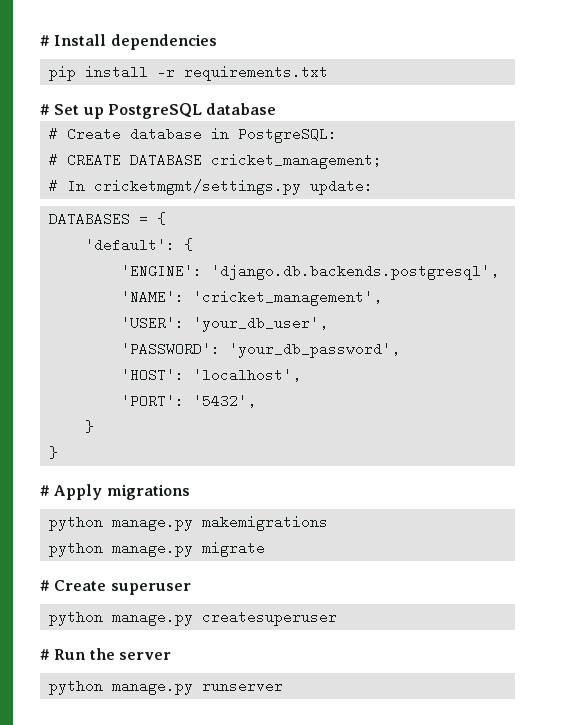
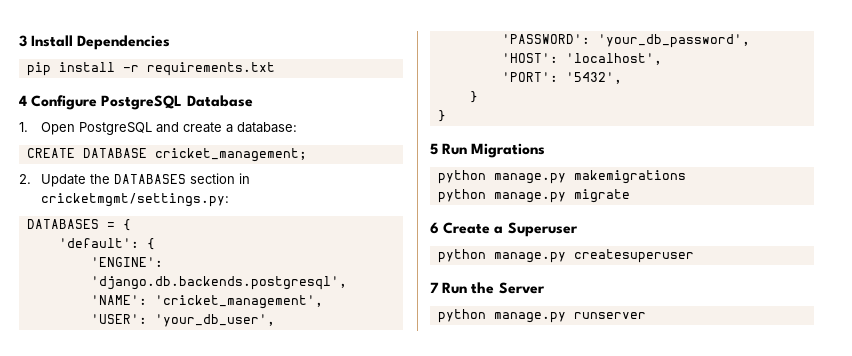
[40,34,217,50] # Install dependencies -> [19,35,171,50] 3 Install Dependencies
[40,103,277,119] [49,127,337,143] [49,153,382,169] [49,179,373,195] # Set up PostgreSQL database // # Create database in PostgreSQL: // # CREATE DATABASE cricket_management; // # In cricketmgmt/settings.py update: -> [19,95,253,110] [19,122,297,135] [26,148,307,162] [19,173,250,187] [40,193,229,207] 4 Configure PostgreSQL Database // 1. Open PostgreSQL and create a database: // CREATE DATABASE cricket_management; // 2. Update the DATABASES section in cricketmgmt/settings.py:
[40,484,190,500] # Apply migrations -> [430,143,546,158] 5 Run Migrations
[40,580,191,595] # Create superuser -> [430,222,578,237] 6 Create a Superuser
[40,649,50,660] # -> [430,282,439,293] 7
[118,652,171,660] server -> [498,282,545,294] Server

